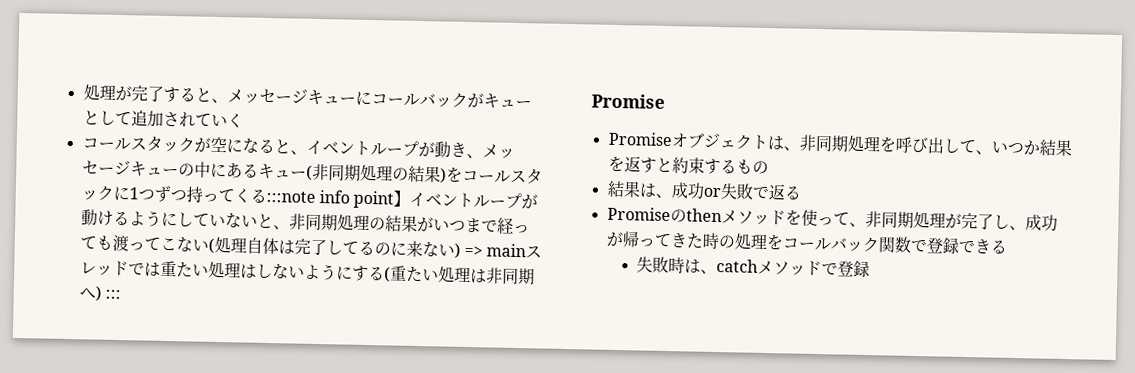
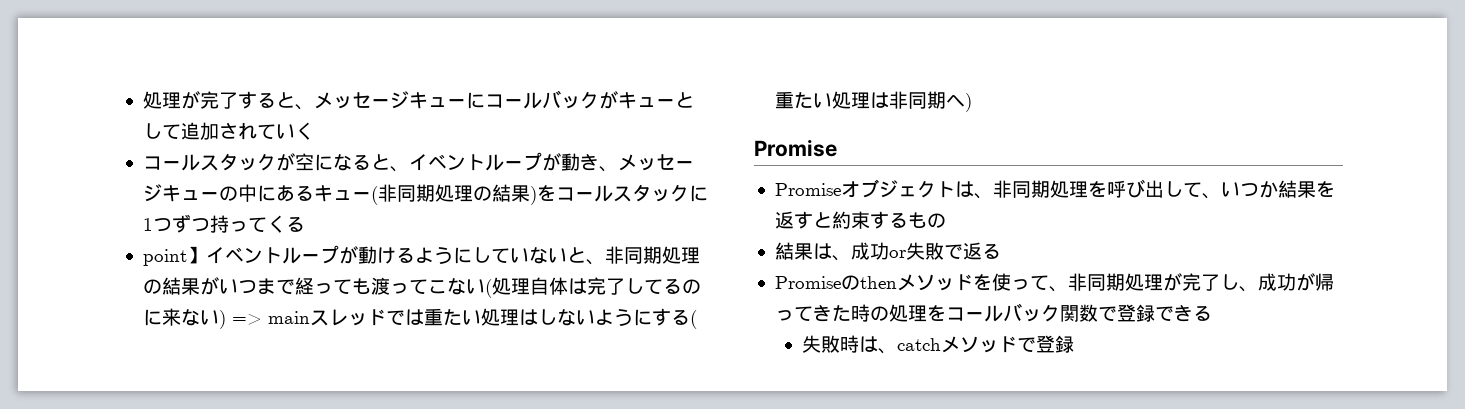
[265,190,350,204] :::note info -> (305, 224) //
[104,289,121,300] ::: -> (972, 102) none

